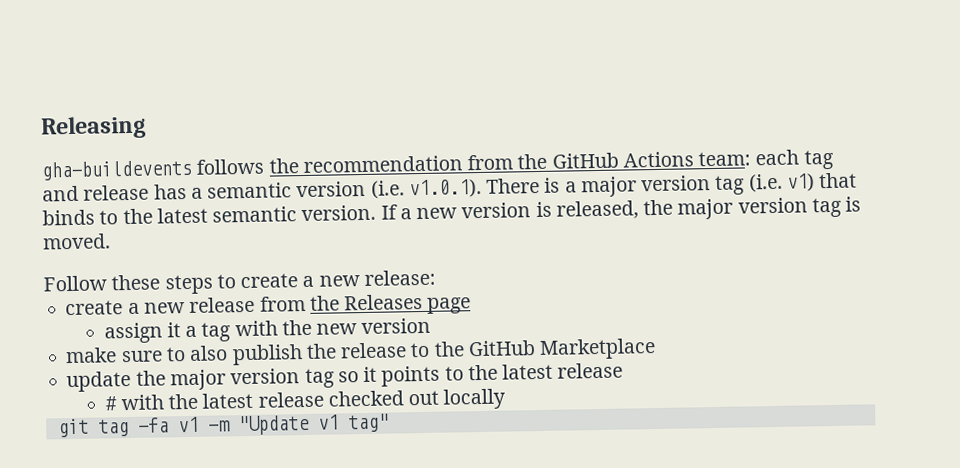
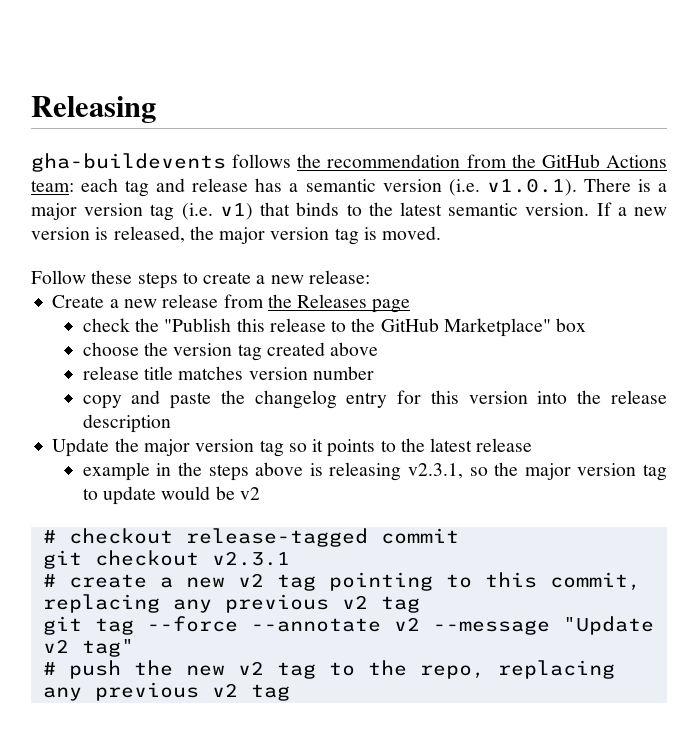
[65,300,124,316] create -> [52,295,105,308] Create
[103,317,432,344] [65,338,657,366] [66,370,132,393] assign it a tag with the new version // make sure to also publish the release to the GitHub Marketplace // update -> [82,318,587,337] [82,342,379,361] [82,366,374,380] [82,390,667,409] [82,414,171,433] [52,438,110,457] check the "Publish this release to the GitHub Marketplace" box // choose the version tag created above // release title matches version number // copy and paste the changelog entry for this version into the release description // Update
[104,388,507,411] [57,413,389,438] # with the latest release checked out locally // git tag -fa v1 -m "Update v1 tag" -> [82,462,667,481] [82,486,260,505] [42,528,459,547] [42,550,290,569] [42,572,641,591] [42,594,420,613] [42,616,654,635] [42,639,134,657] [42,660,615,679] [42,682,290,701] example in the steps above is releasing v2.3.1, so the major version tag to update would be v2 // # checkout release-tagged commit // git checkout v2.3.1 // # create a new v2 tag pointing to this commit, replacing any previous v2 tag // git tag --force --annotate v2 --message "Update v2 tag" // # push the new v2 tag to the repo, replacing any previous v2 tag

